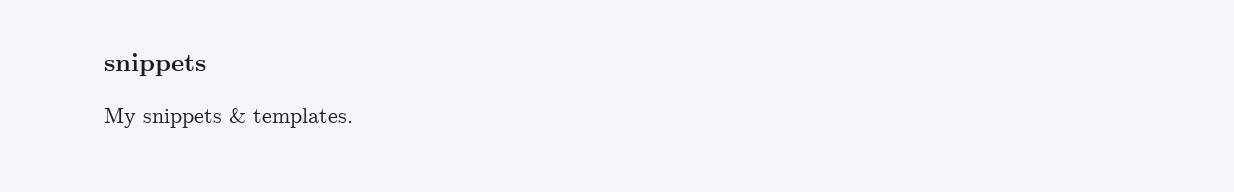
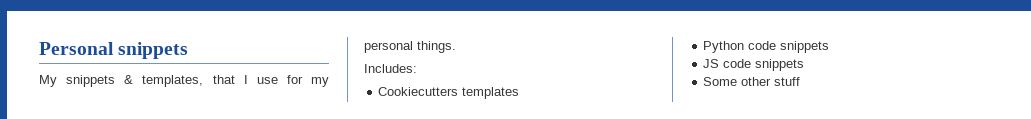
(104, 64) none -> [39,42,114,55] Personal
[253,108,353,128] templates. -> [142,75,329,87] [364,41,456,53] [364,64,417,73] [378,87,520,99] [703,41,830,53] [703,59,805,71] [703,77,801,86] templates, that I use for my personal things. // Includes: // Cookiecutters templates // Python code snippets // JS code snippets // Some other stuff

